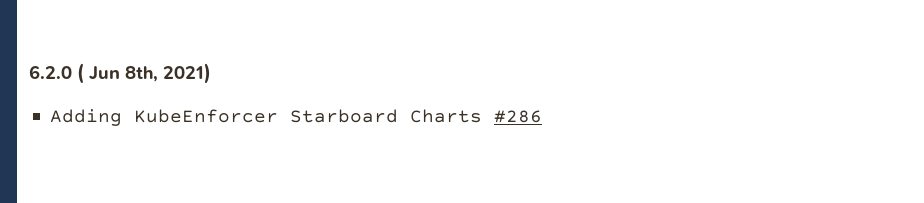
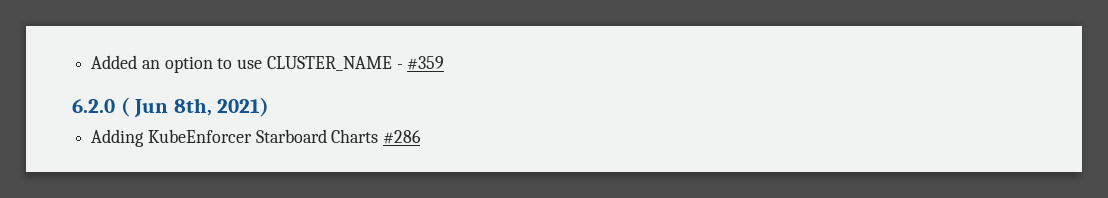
(29, 72) none -> [91,55,445,73] Added an option to use CLUSTER_NAME - #359 //

